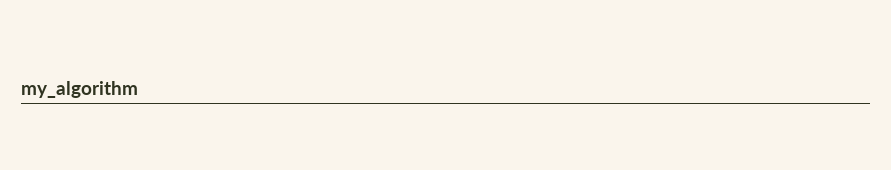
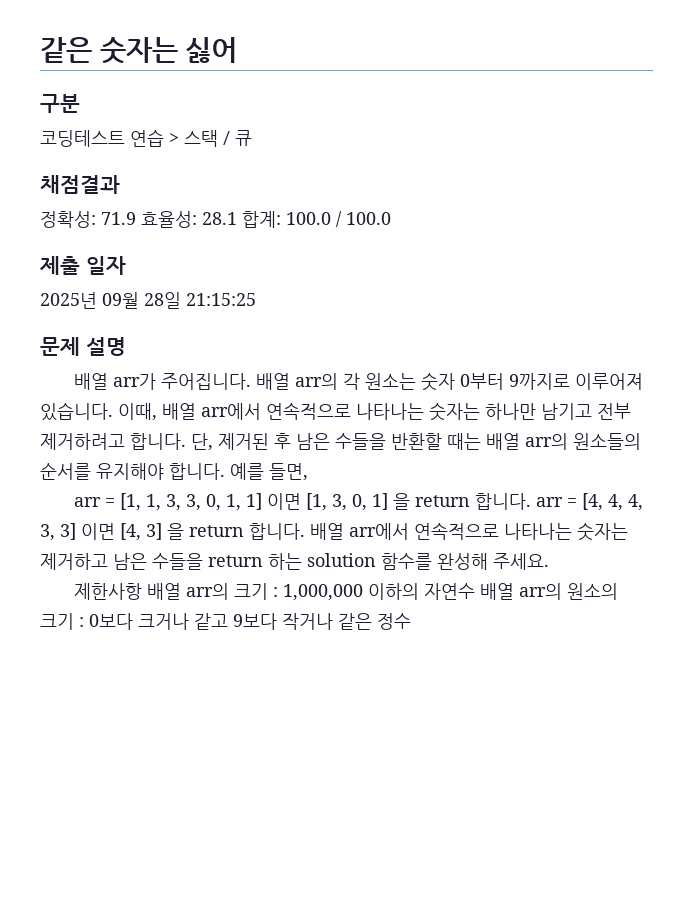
[21,81,138,98] my_algorithm -> [40,37,238,64] [40,94,80,113] [40,129,252,147] [40,175,120,194] [40,211,391,228] [40,256,126,275] [40,292,256,309] [40,337,126,356] [73,372,643,391] [40,402,631,421] [40,433,641,451] [40,462,308,481] [73,493,643,511] [40,522,628,541] [40,553,549,570] [73,583,618,601] [40,613,411,630] 같은 숫자는 싫어 // 구분 // 코딩테스트 연습 > 스택／큐 // 채점결과 // 정확성: 71.9 효율성: 28.1 합계: 100.0 / 100.0 // 제출 일자 // 2025년 09월 28일 21:15:25 // 문제 설명 // 배열 arr가 주어집니다. 배열 arr의 각 원소는 숫자 0부터 9까지로 이루어져 있습니다. 이때, 배열 arr에서 연속적으로 나타나는 숫자는 하나만 남기고 전부 제거하려고 합니다. 단, 제거된 후 남은 수들을 반환할 때는 배열 arr의 원소들의 순서를 유지해야 합니다. 예를 들면, // arr = [1, 1, 3, 3, 0, 1, 1] 이면 [1, 3, 0, 1] 을 return 합니다. arr = [4, 4, 4, 3, 3] 이면 [4, 3] 을 return 합니다. 배열 arr에서 연속적으로 나타나는 숫자는 제거하고 남은 수들을 return 하는 solution 함수를 완성해 주세요. // 제한사항 배열 arr의 크기 : 1,000,000 이하의 자연수 배열 arr의 원소의 크기 : 0보다 크거나 같고 9보다 작거나 같은 정수

